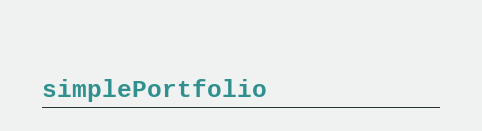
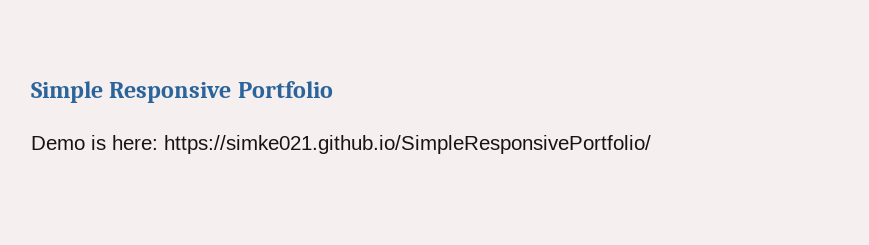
[42,79,267,102] simplePortfolio -> [31,81,333,103] [31,135,651,154] Simple Responsive Portfolio // Demo is here: https://simke021.github.io/SimpleResponsivePortfolio/

